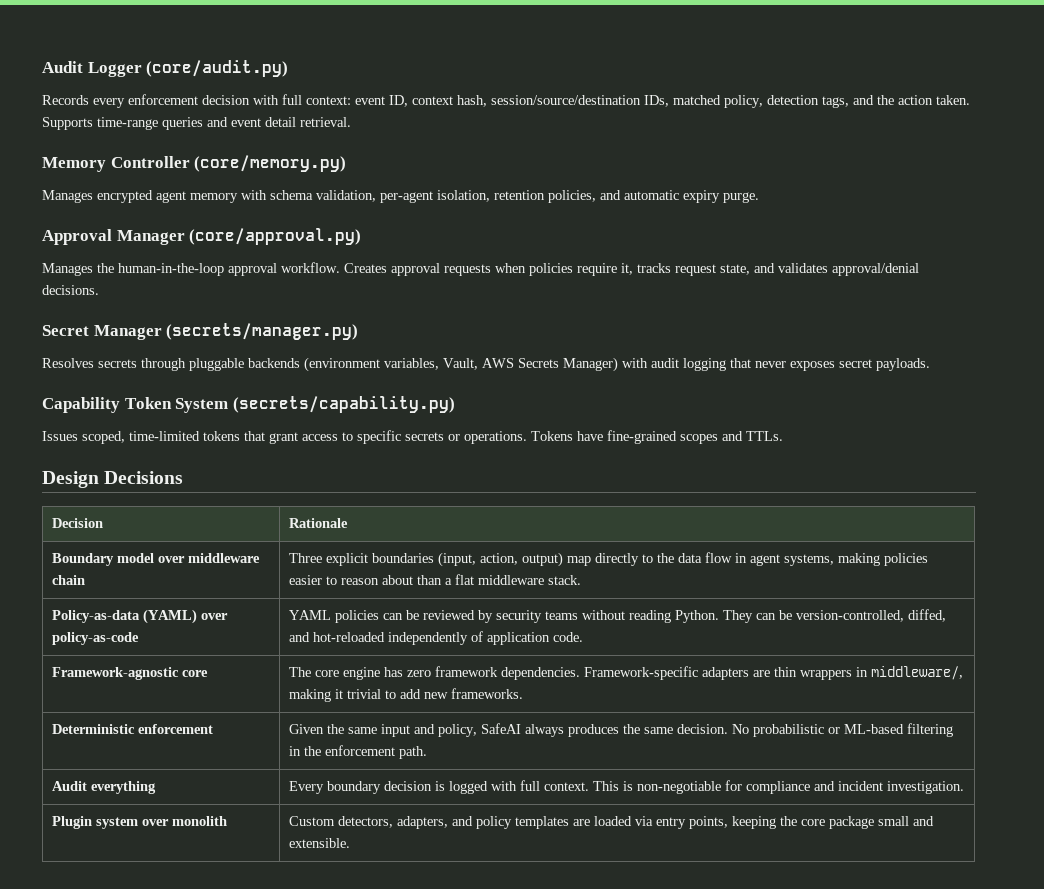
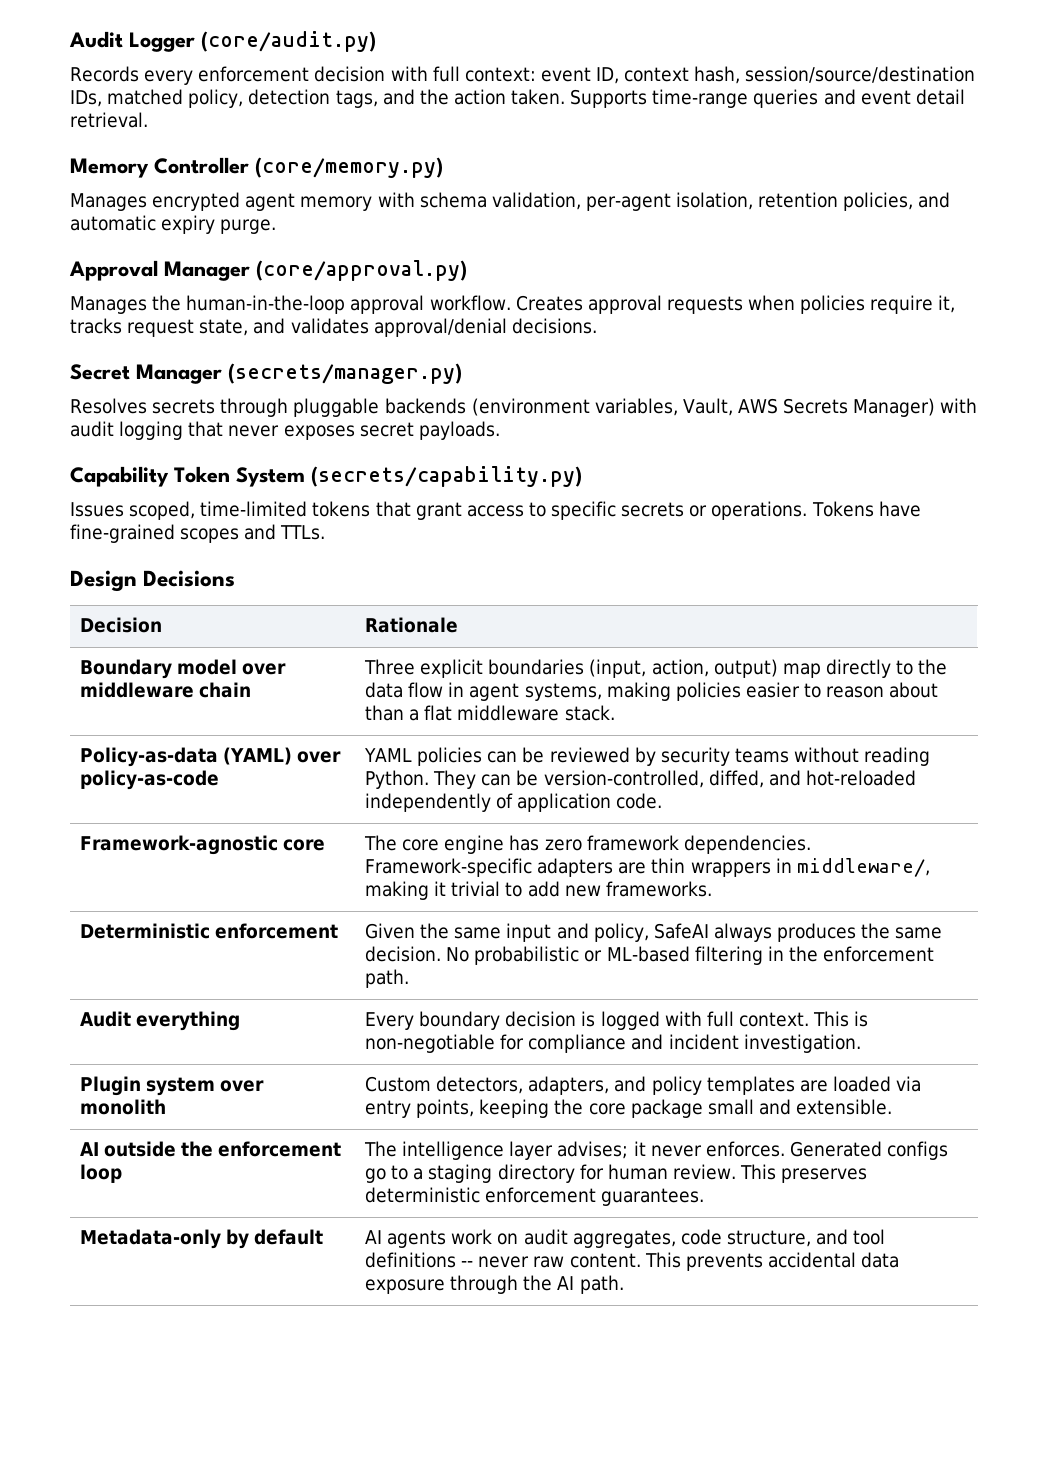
(351, 843) none -> [80,1141,342,1157] [80,1164,123,1183] [364,1141,949,1160] [365,1164,868,1183] [365,1187,705,1206] [80,1229,324,1249] [365,1229,886,1248] [365,1252,900,1271] [365,1275,624,1294] // AI outside the enforcement loop | The intelligence layer advises; it never enforces. Generated configs go to a staging directory for human review. This preserves deterministic enforcement guarantees. // Metadata-only by default | AI agents work on audit aggregates, code structure, and tool definitions -- never raw content. This prevents accidental data exposure through the AI path.

